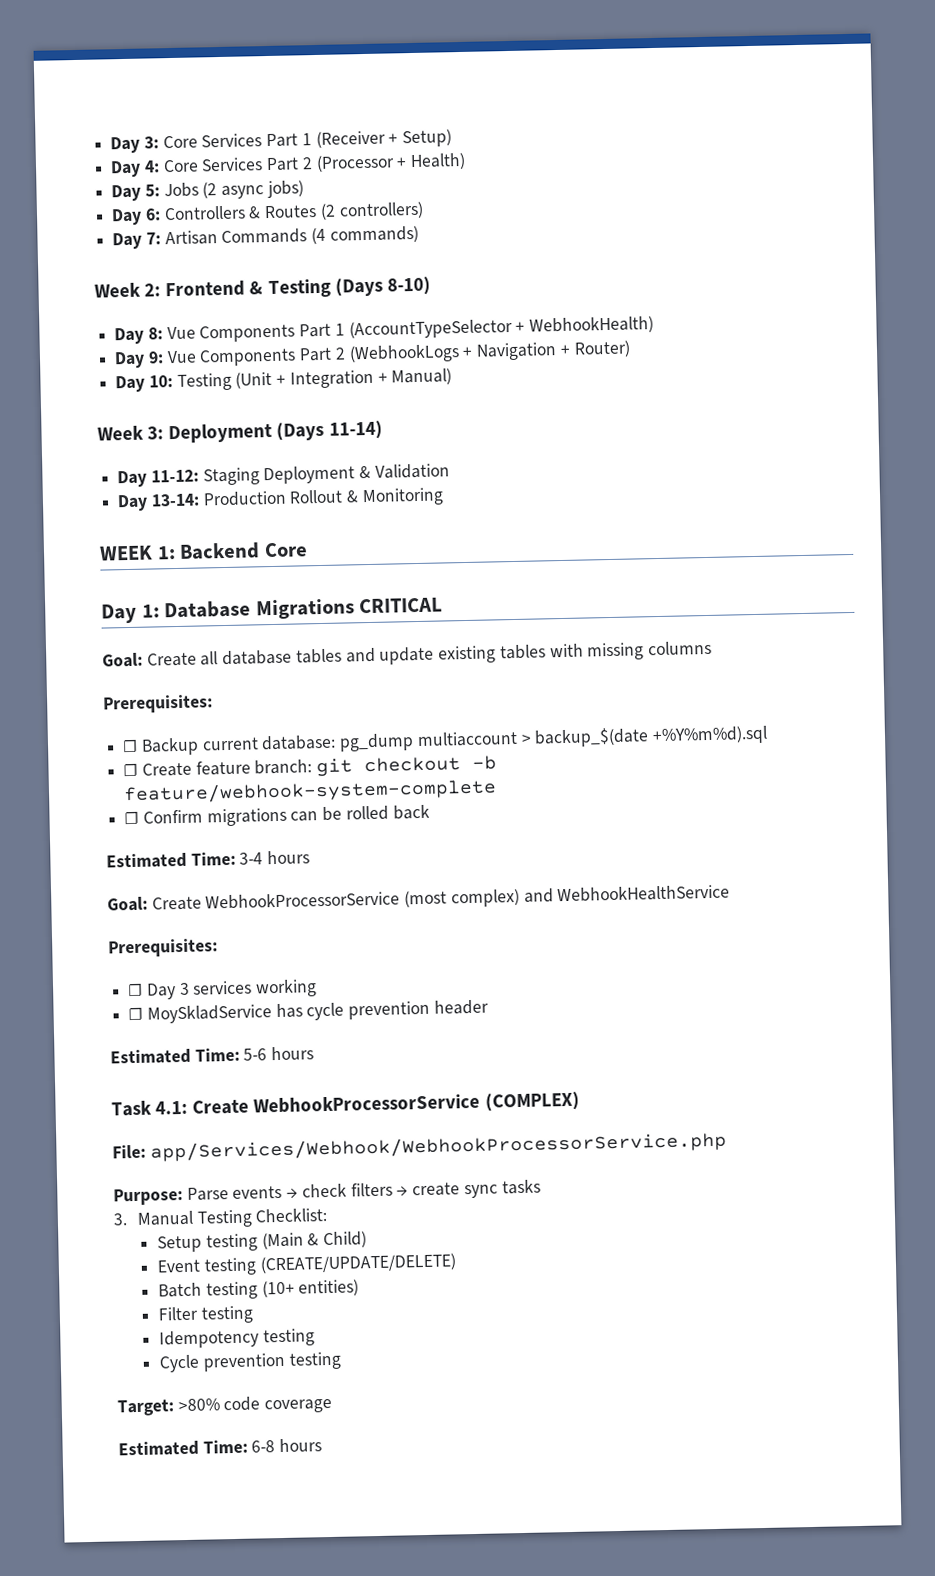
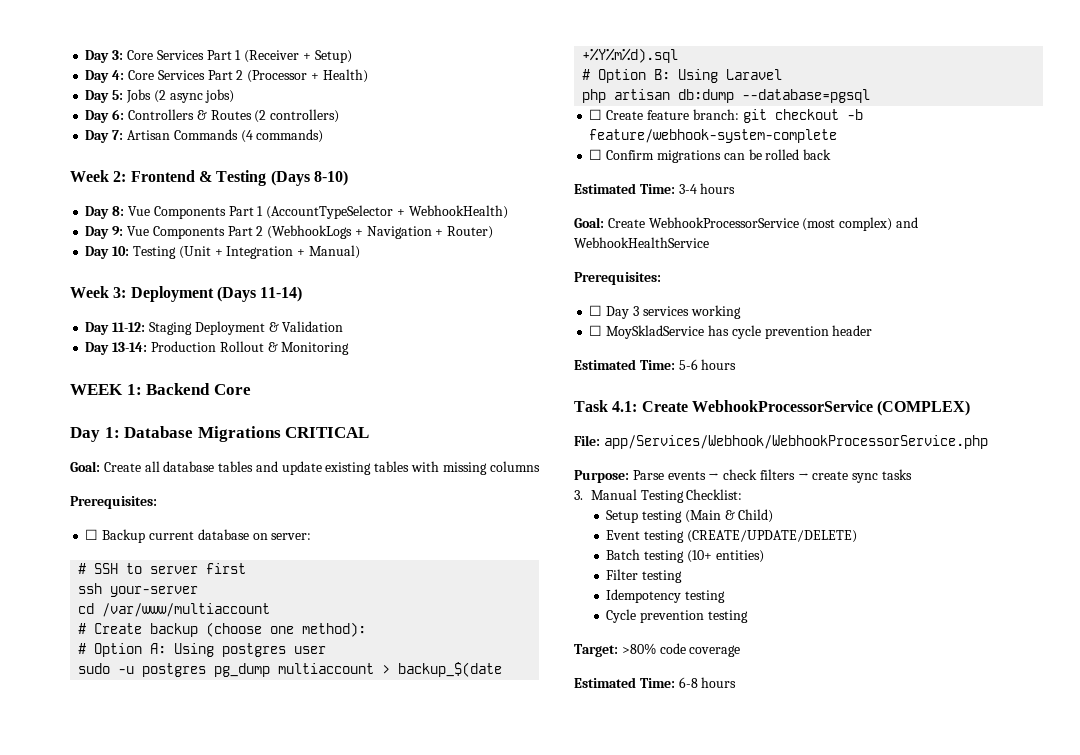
[261,734,337,751] database: -> [197,529,312,540] [78,563,247,574] [78,583,199,597] [78,603,271,617] [78,622,367,637] [78,643,327,657] [78,663,207,677] database on server: // # SSH to server first // ssh your-server // cd /var/www/multiaccount // # Create backup (choose one method): // # Option A: Using postgres user // sudo -u postgres
(769, 735) none -> [582,69,783,83] [582,89,871,103] // # Option B: Using Laravel // php artisan db:dump --database=pgsql

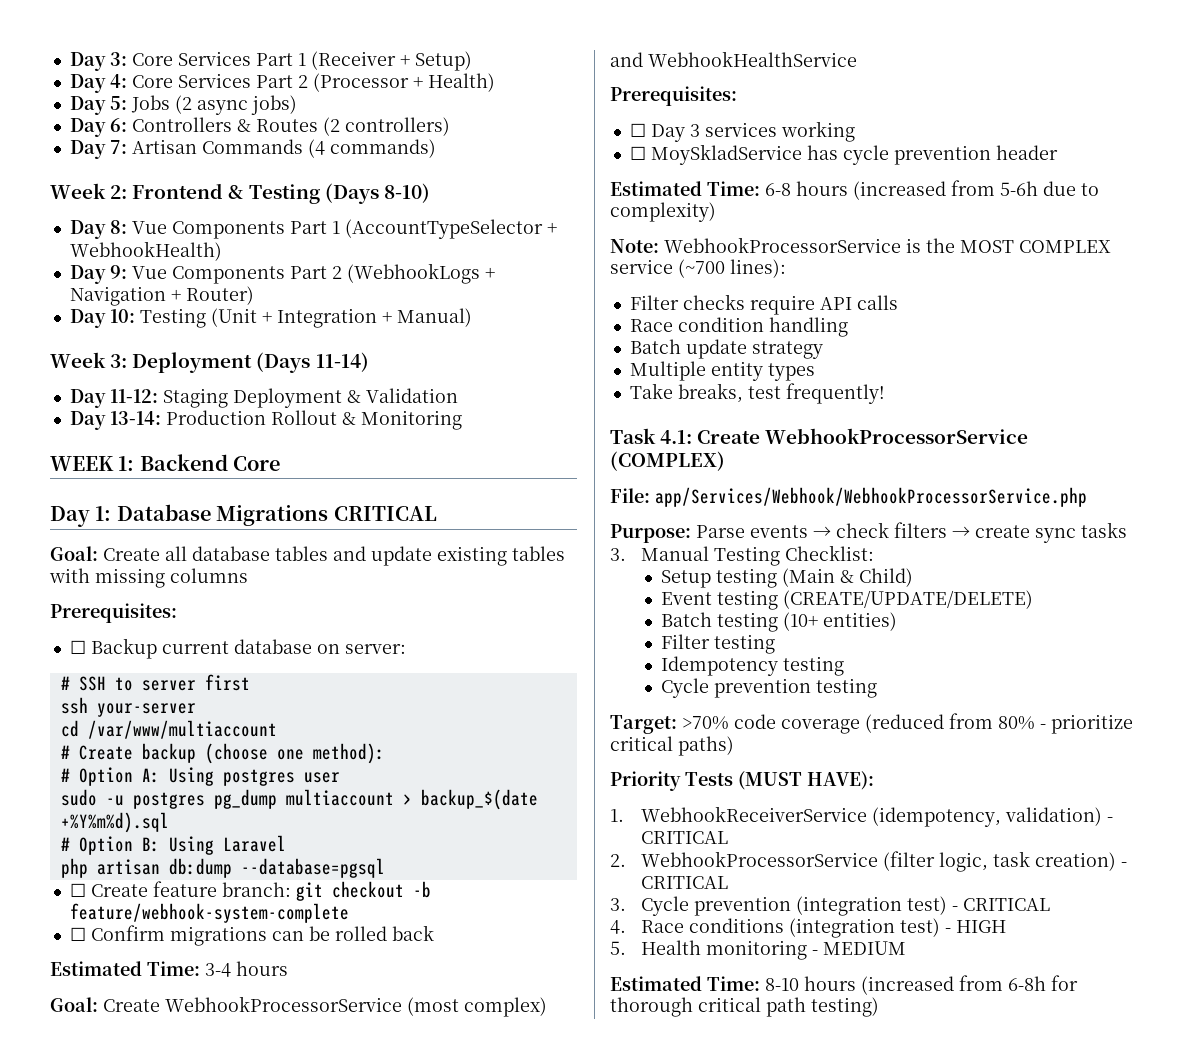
[678,359,737,370] 5-6 hours -> [765,180,1099,200] [610,202,716,222] [610,237,1111,253] [610,259,786,278] [629,294,898,315] [629,317,848,337] [629,339,823,359] [629,361,815,381] [629,383,885,404] 6-8 hours (increased from 5-6h due to complexity) // Note: WebhookProcessorService is the MOST COMPLEX service (~700 lines): // Filter checks require API calls // Race condition handling // Batch update strategy // Multiple entity types // Take breaks, test frequently!
[621,643,656,655] >80% -> [682,716,729,730] >70%
[574,677,737,688] // Estimated Time: 6-8 hours -> [865,713,1133,734] [610,736,734,756] [610,771,874,791] [610,806,1113,827] [640,831,728,844] [610,851,1127,872] [640,876,728,889] [610,896,1050,916] [610,918,1006,938] [610,940,906,960] [610,975,1078,995] [610,997,879,1017] (reduced from 80% - prioritize critical paths) // Priority Tests (MUST HAVE): // 1. WebhookReceiverService (idempotency, validation) - CRITICAL // 2. WebhookProcessorService (filter logic, task creation) - CRITICAL // 3. Cycle prevention (integration test) - CRITICAL // 4. Race conditions (integration test) - HIGH // 5. Health monitoring - MEDIUM // Estimated Time: 8-10 hours (increased from 6-8h for thorough critical path testing)

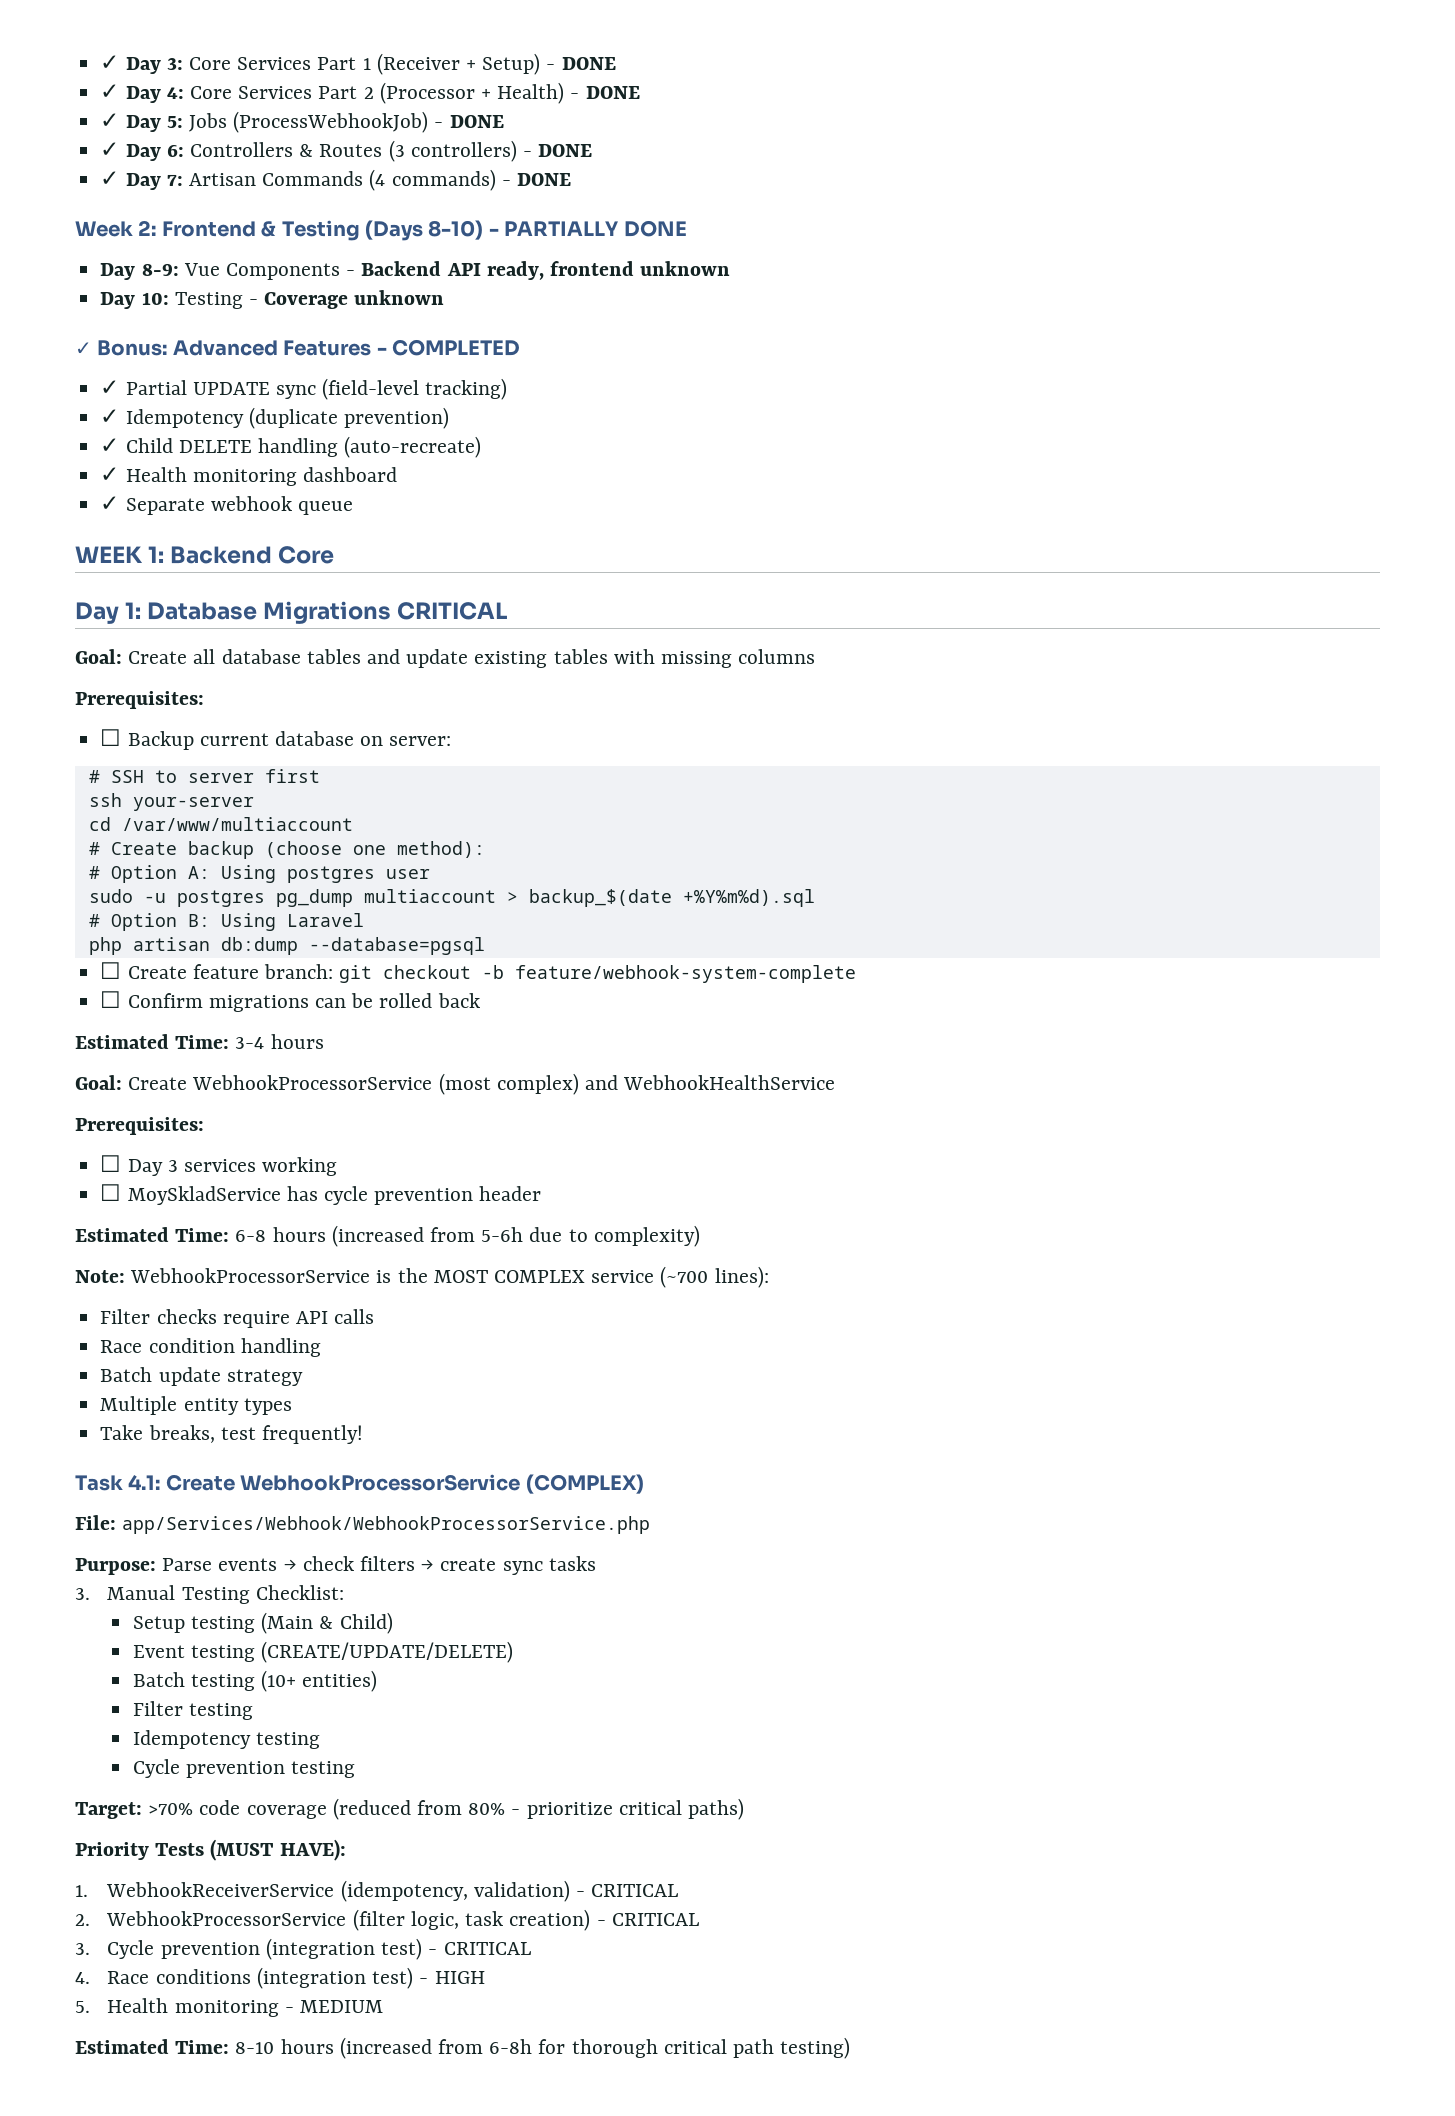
(69, 61) none -> [100,55,120,70] ✓
(472, 61) // -> [546,57,616,70] [100,84,120,99] - DONE // ✓
[69,95,297,115] // Day 5: Jobs (2 async jobs) // -> [570,86,640,99] [100,111,504,133] [100,142,120,157] - DONE // ✓ Day 5: Jobs (ProcessWebhookJob) - DONE // ✓
[322,117,340,136] (2 -> [388,140,405,162] (3
(450, 126) // -> [522,144,593,157] [100,171,120,186] - DONE // ✓
(436, 148) none -> [501,173,571,186] - DONE
[69,219,557,239] [69,241,222,261] [69,263,495,284] [69,286,254,306] [69,308,472,328] [50,352,369,373] [69,388,458,408] [69,410,462,430] // Day 8: Vue Components Part 1 (AccountTypeSelector + WebhookHealth) // Day 9: Vue Components Part 2 (WebhookLogs + Navigation + Router) // Day 10: Testing (Unit + Integration + Manual) // Week 3: Deployment (Days 11-14) // Day 11-12: Staging Deployment & Validation // Day 13-14: Production Rollout & Monitoring -> [488,220,687,237] [100,261,731,280] [100,290,445,309] [75,339,520,356] [100,378,508,400] [100,407,449,429] [100,436,482,458] [100,467,397,486] [100,496,353,515] - PARTIALLY DONE // Day 8-9: Vue Components - Backend API ready, frontend unknown // Day 10: Testing - Coverage unknown // ✓ Bonus: Advanced Features - COMPLETED // ✓ Partial UPDATE sync (field-level tracking) // ✓ Idempotency (duplicate prevention) // ✓ Child DELETE handling (auto-recreate) // ✓ Health monitoring dashboard // ✓ Separate webhook queue

